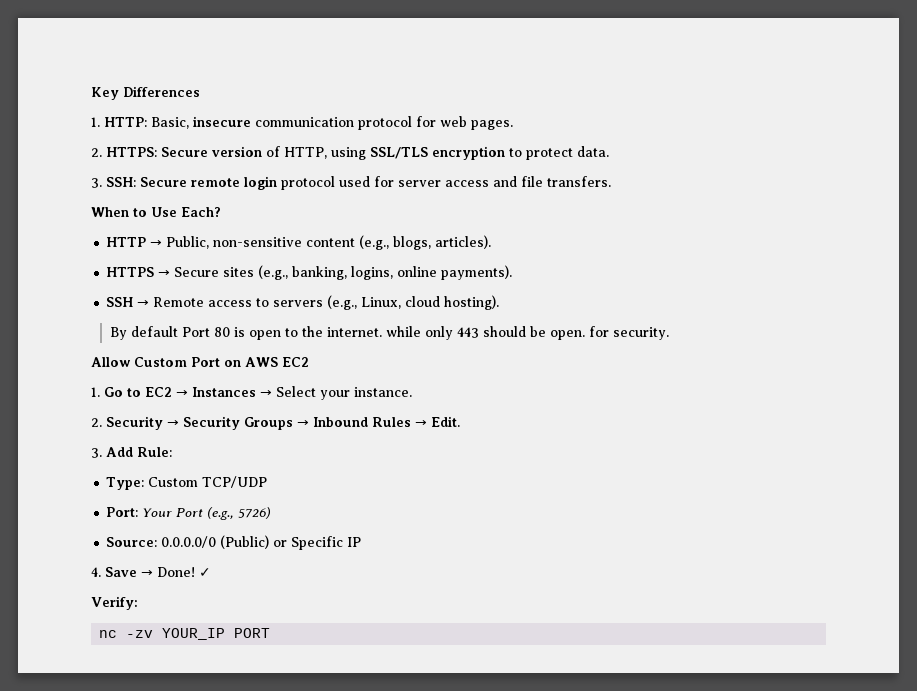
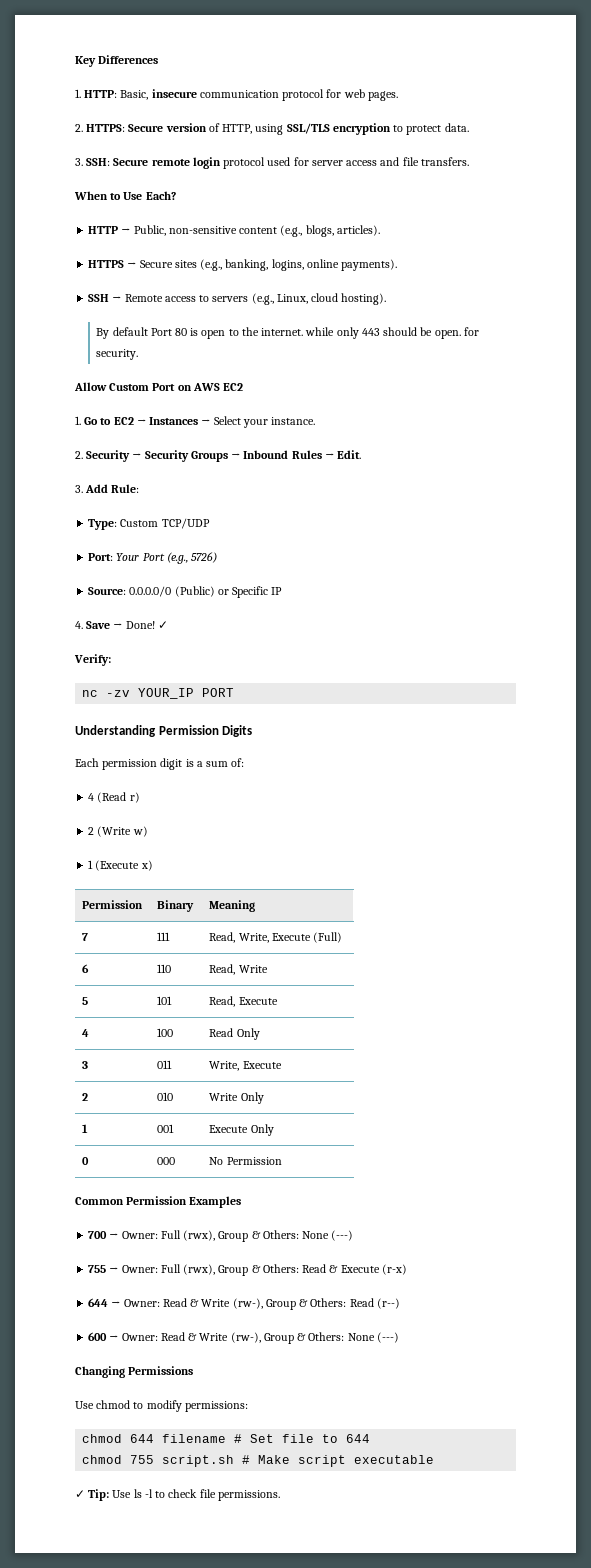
(271, 633) none -> [75,725,253,737] [75,758,245,770] [88,792,140,803] [88,826,148,837] [88,860,153,871] [82,900,144,909] [157,900,195,912] [209,900,256,912] [82,933,89,941] [157,932,171,941] [209,932,343,943] [82,964,90,973] [157,964,172,973] [209,964,268,975] [82,997,89,1005] [157,996,173,1005] [209,996,278,1007] [82,1029,90,1037] [157,1028,174,1037] [209,1028,260,1040] [82,1061,89,1069] [157,1060,173,1069] [209,1061,282,1071] [82,1093,89,1101] [157,1092,174,1101] [209,1092,264,1104] [82,1124,89,1133] [157,1124,175,1133] [209,1124,274,1136] [82,1157,90,1165] [157,1157,176,1165] [209,1157,282,1165] [75,1196,242,1208] [88,1230,354,1242] [88,1264,407,1276] [88,1298,400,1310] [88,1332,399,1344] [75,1366,194,1378] [75,1400,248,1412] [82,1434,371,1443] [82,1455,435,1467] [75,1489,280,1501] // Understanding Permission Digits // Each permission digit is a sum of: // 4 (Read r) // 2 (Write w) // 1 (Execute x) // Permission | Binary | Meaning // 7 | 111 | Read, Write, Execute (Full) // 6 | 110 | Read, Write // 5 | 101 | Read, Execute // 4 | 100 | Read Only // 3 | 011 | Write, Execute // 2 | 010 | Write Only // 1 | 001 | Execute Only // 0 | 000 | No Permission // Common Permission Examples // 700 → Owner: Full (rwx), Group & Others: None (---) // 755 → Owner: Full (rwx), Group & Others: Read & Execute (r-x) // 644 → Owner: Read & Write (rw-), Group & Others: Read (r--) // 600 → Owner: Read & Write (rw-), Group & Others: None (---) // Changing Permissions // Use chmod to modify permissions: // chmod 644 filename # Set file to 644 // chmod 755 script.sh # Make script executable // ✓ Tip: Use ls -l to check file permissions.

